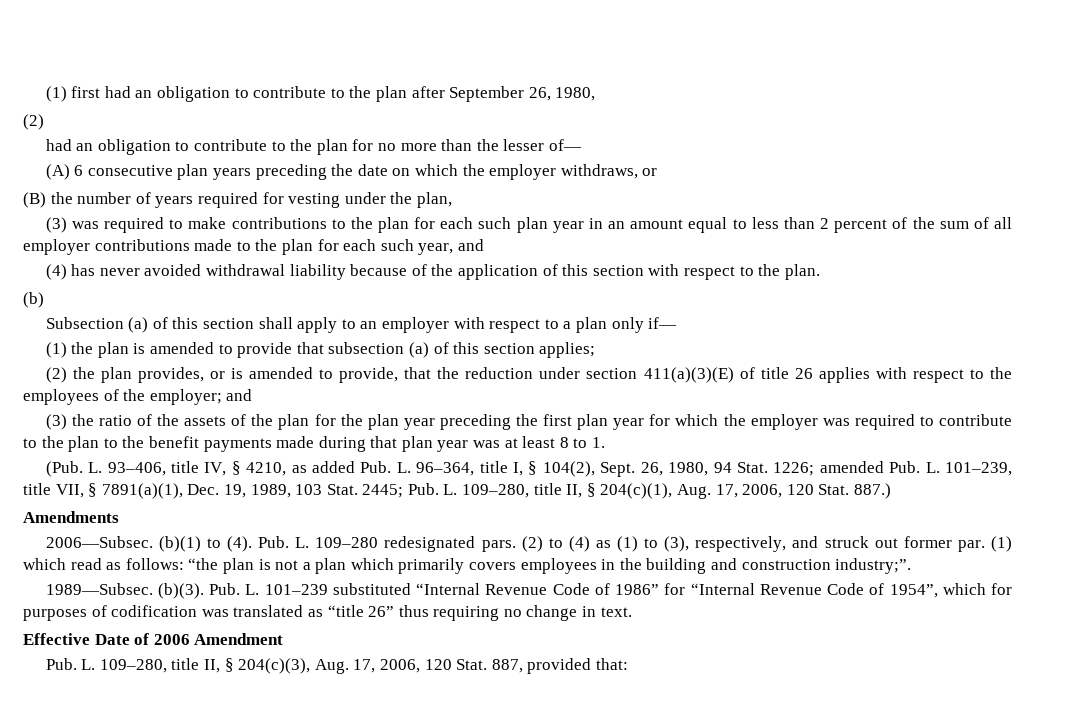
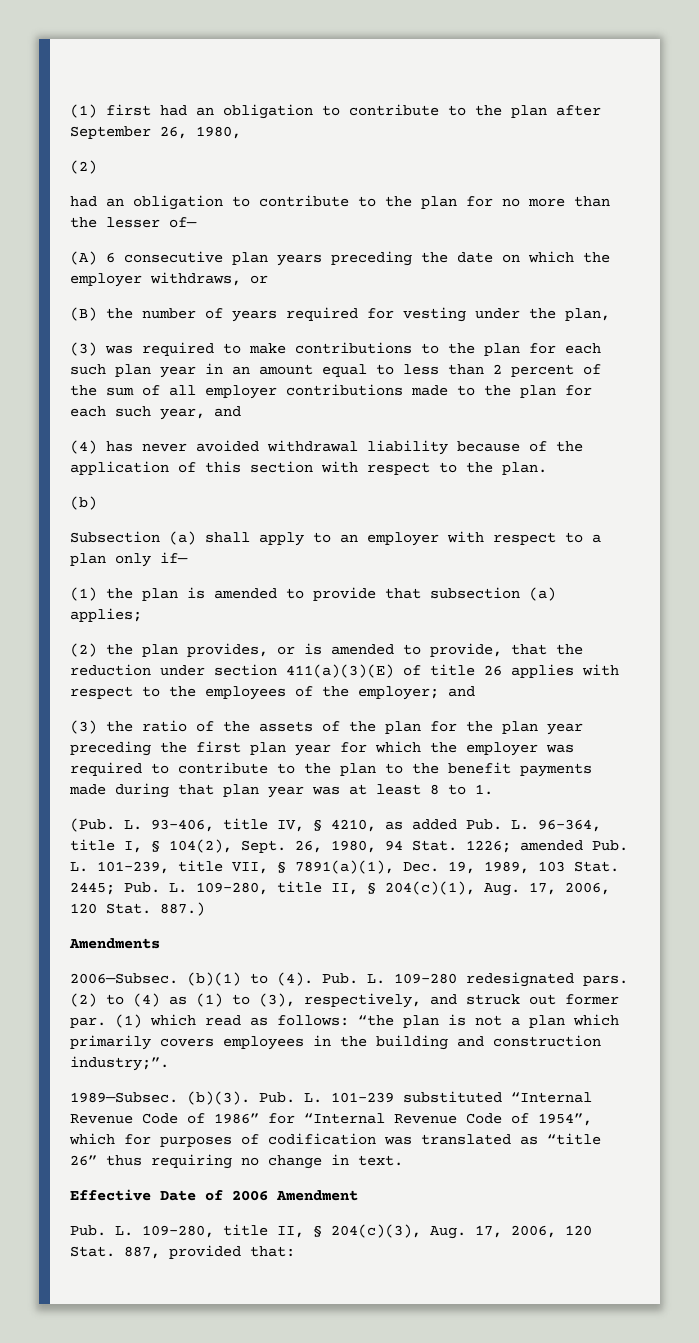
[152,317,255,329] of this section -> (196, 538) none
[433,342,535,354] of this section -> (556, 594) none

